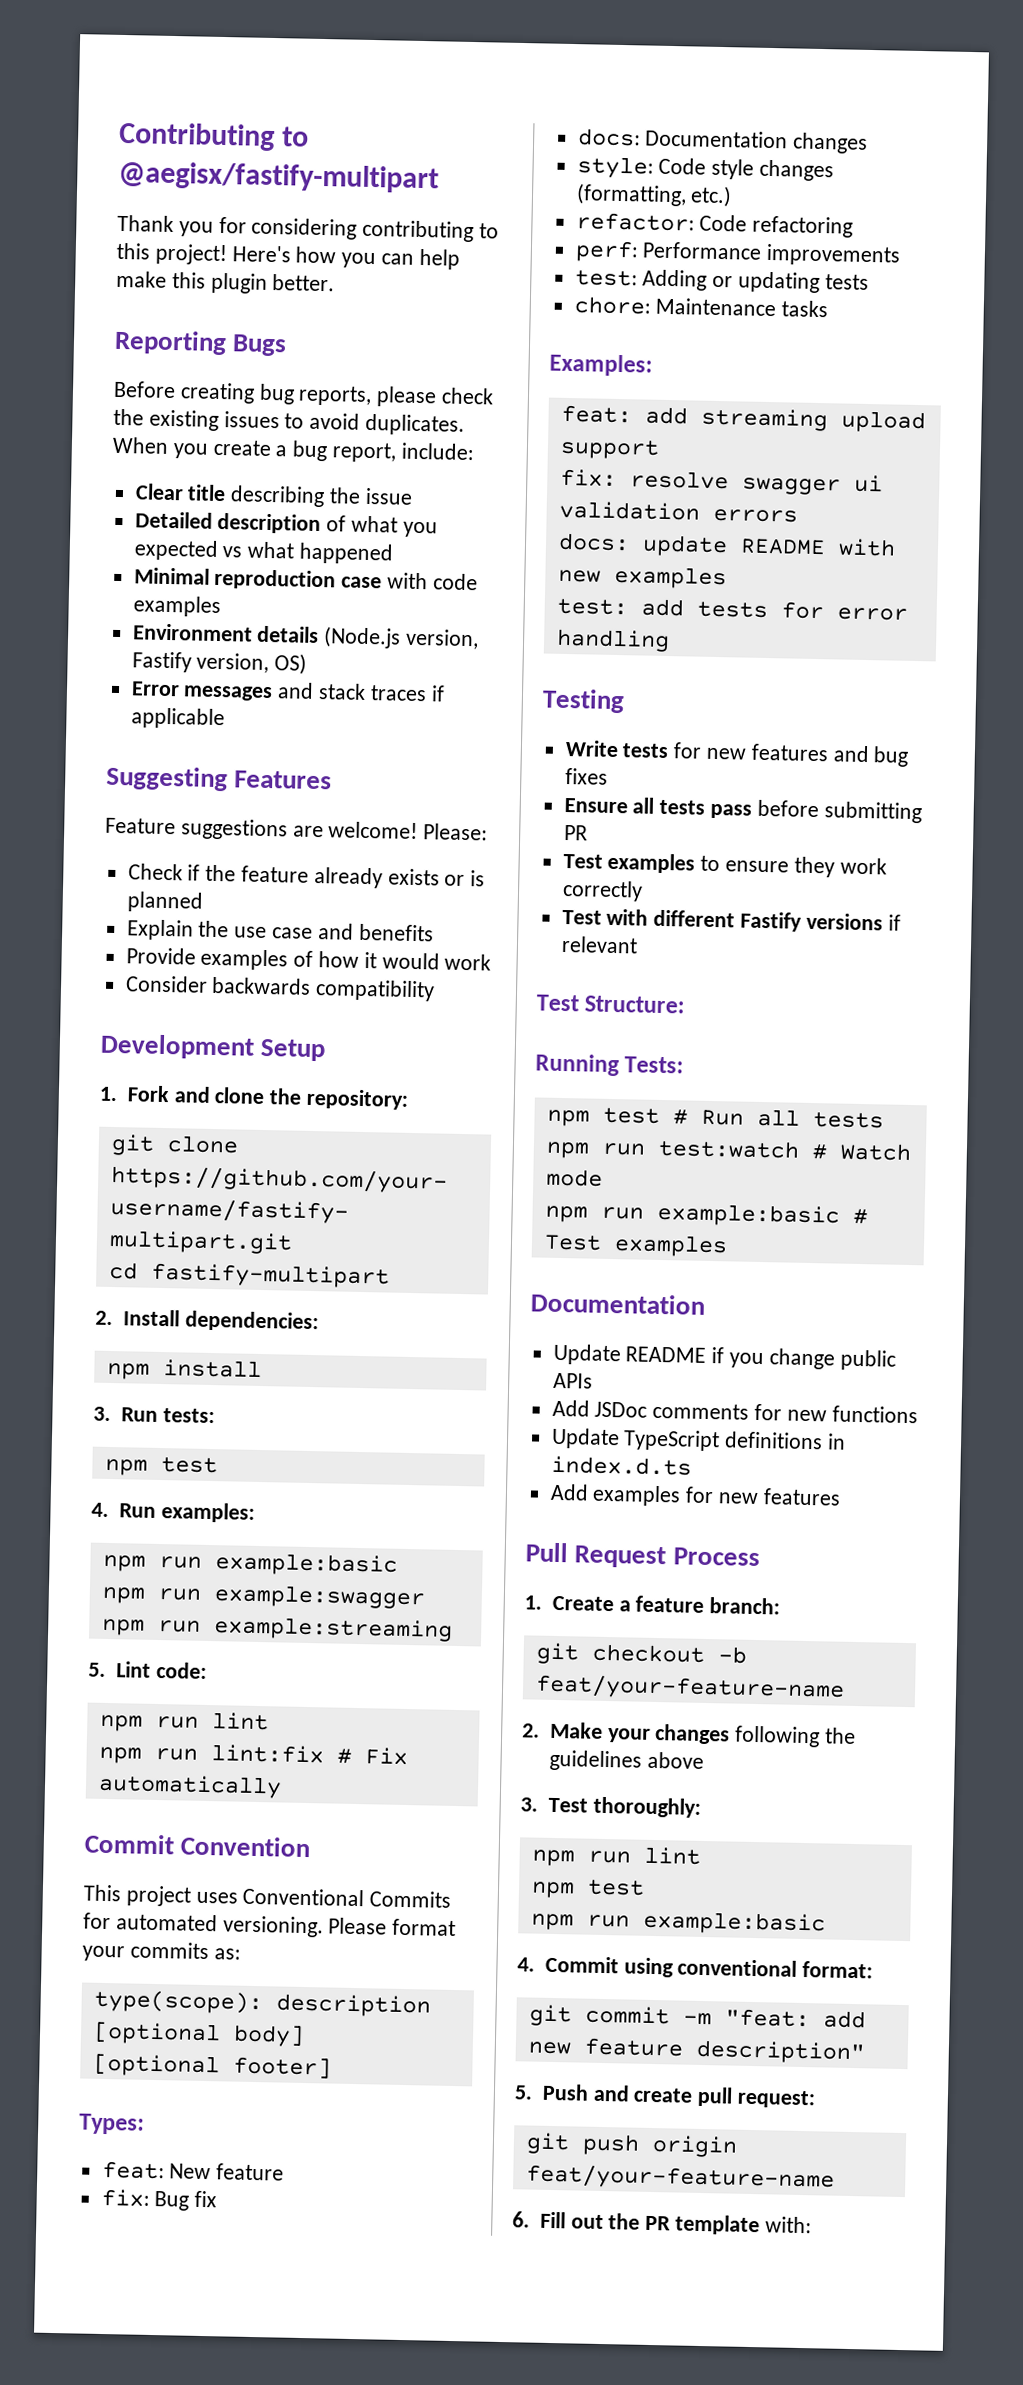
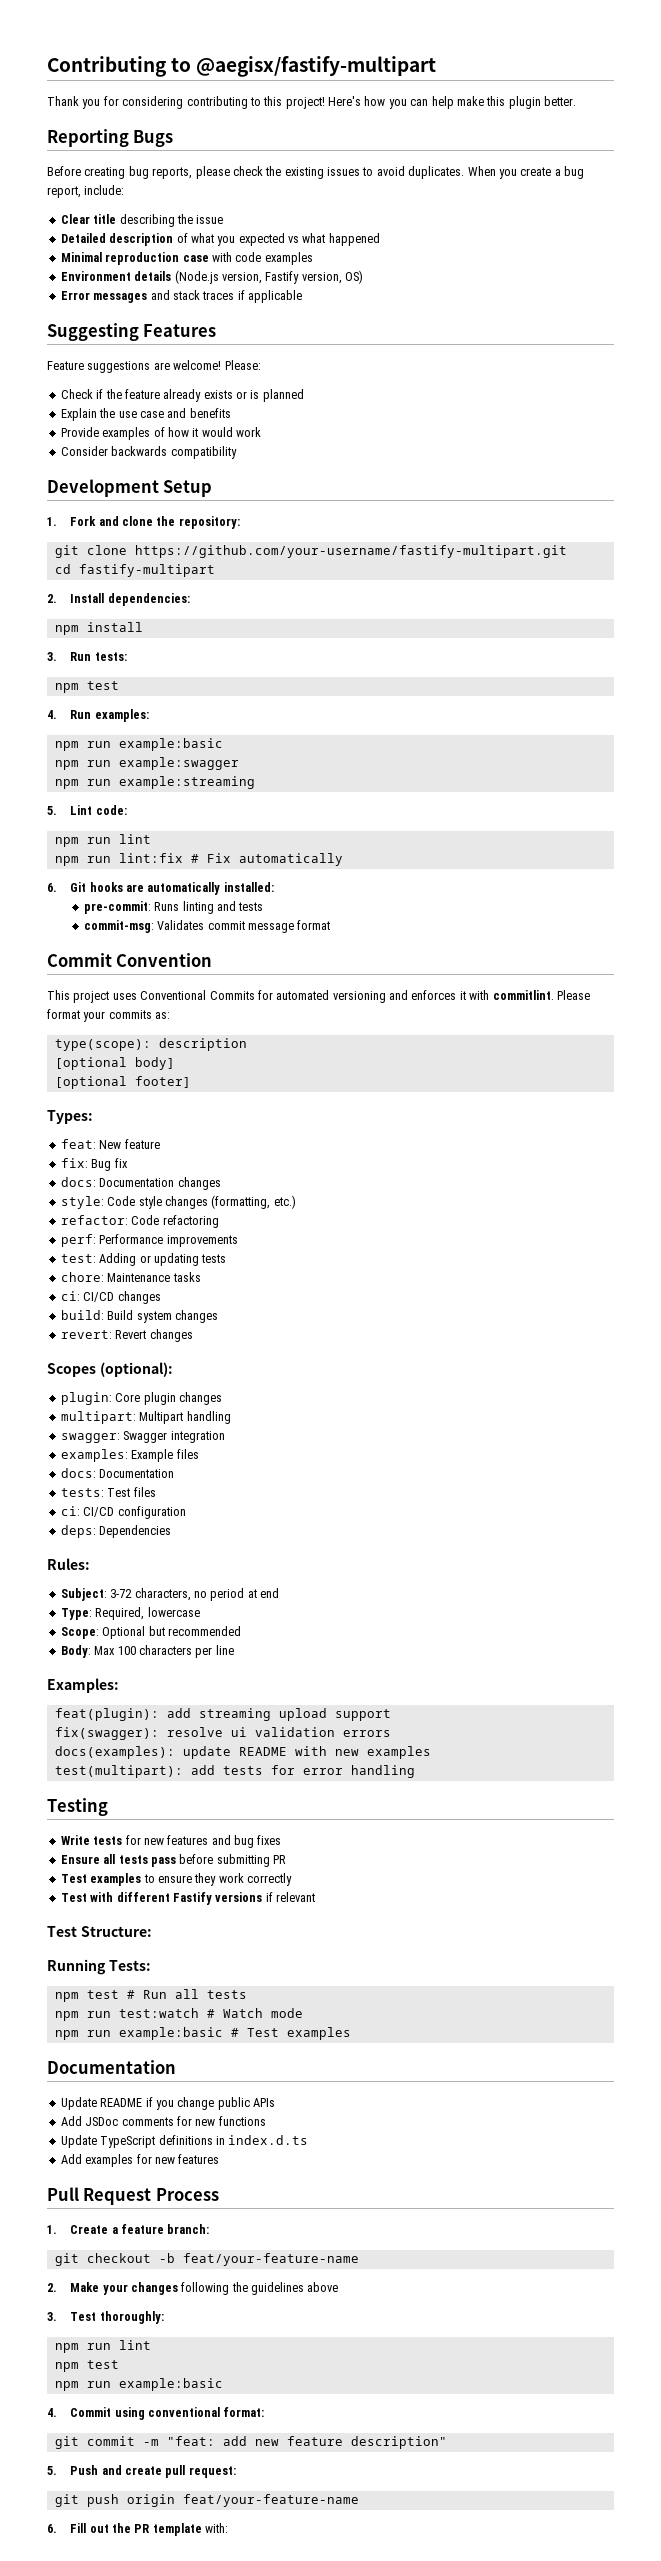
(282, 1786) none -> [47,882,274,895] [83,901,264,914] [83,920,331,933] // 6. Git hooks are automatically installed: // pre-commit: Runs linting and tests // commit-msg: Validates commit message format
[222,1915,324,1938] versioning. -> [332,990,554,1003] versioning and enforces it with commitlint.
(829, 309) none -> [60,1291,161,1304] [60,1310,218,1323] [60,1329,193,1342] [47,1362,173,1377] [60,1392,222,1405] [60,1411,231,1424] [60,1431,225,1443] [60,1449,199,1462] [60,1468,175,1478] [60,1487,156,1497] [60,1506,186,1519] [60,1525,172,1538] [47,1558,90,1570] [60,1588,279,1601] [60,1607,200,1620] [60,1626,241,1639] [60,1645,234,1658] // ci: CI/CD changes // build: Build system changes // revert: Revert changes // Scopes (optional): // plugin: Core plugin changes // multipart: Multipart handling // swagger: Swagger integration // examples: Example files // docs: Documentation // tests: Test files // ci: CI/CD configuration // deps: Dependencies // Rules: // Subject: 3-72 characters, no period at end // Type: Required, lowercase // Scope: Optional but recommended // Body: Max 100 characters per line
[560,404,632,424] feat: -> [54,1708,159,1721] feat(plugin):
[559,468,841,496] fix: resolve swagger -> [54,1727,223,1740] fix(swagger): resolve
[557,532,630,552] docs: -> [54,1746,175,1759] docs(examples):
[556,598,628,616] test: -> [54,1765,183,1778] test(multipart):

